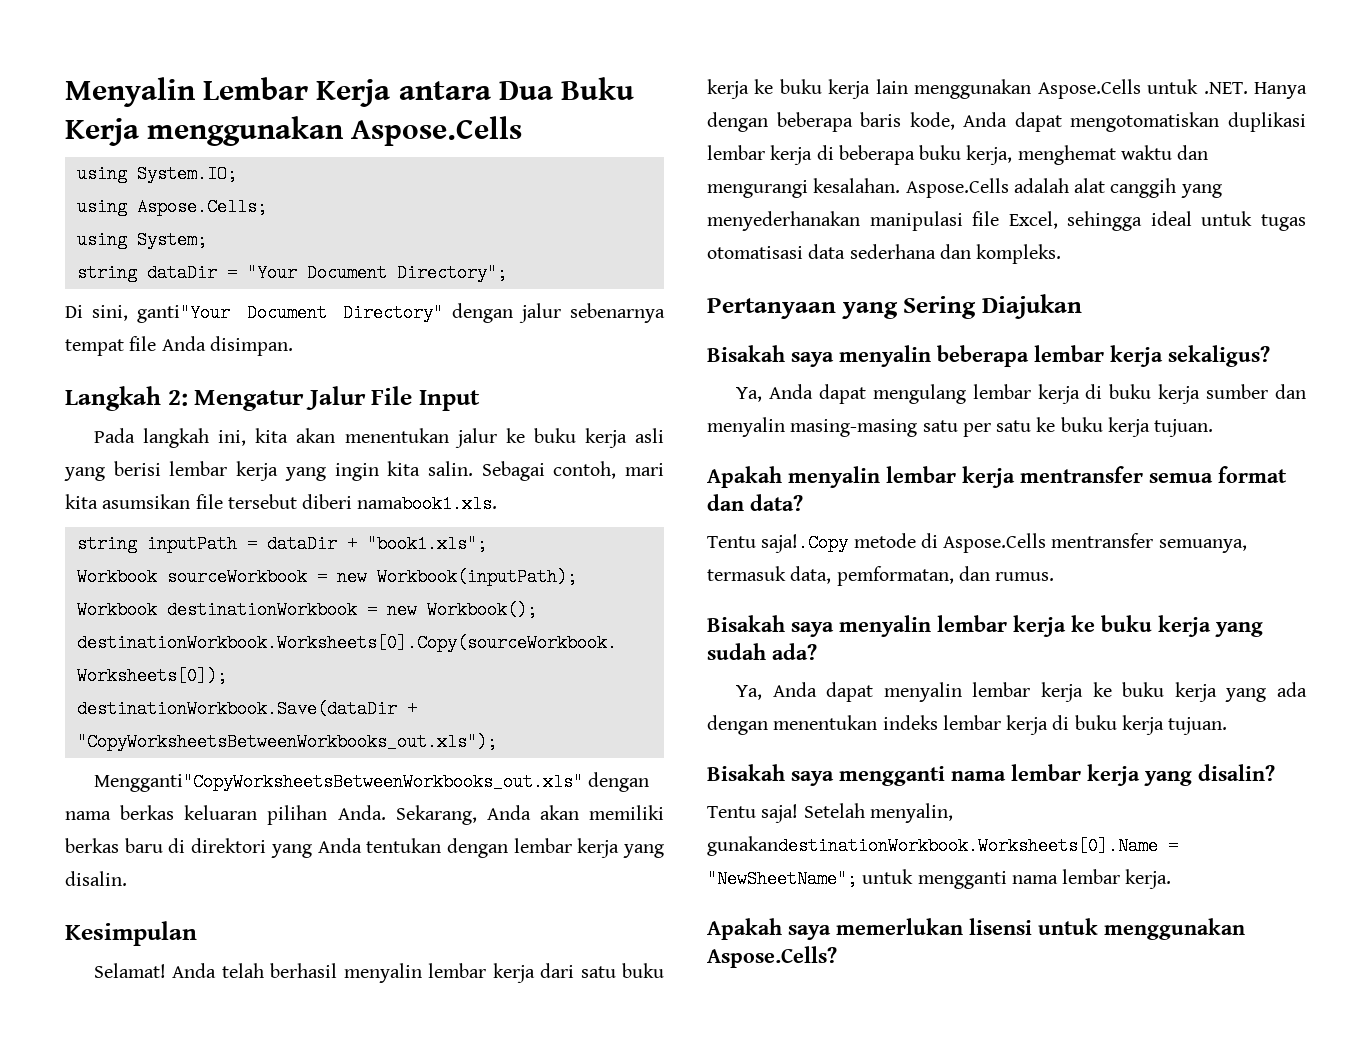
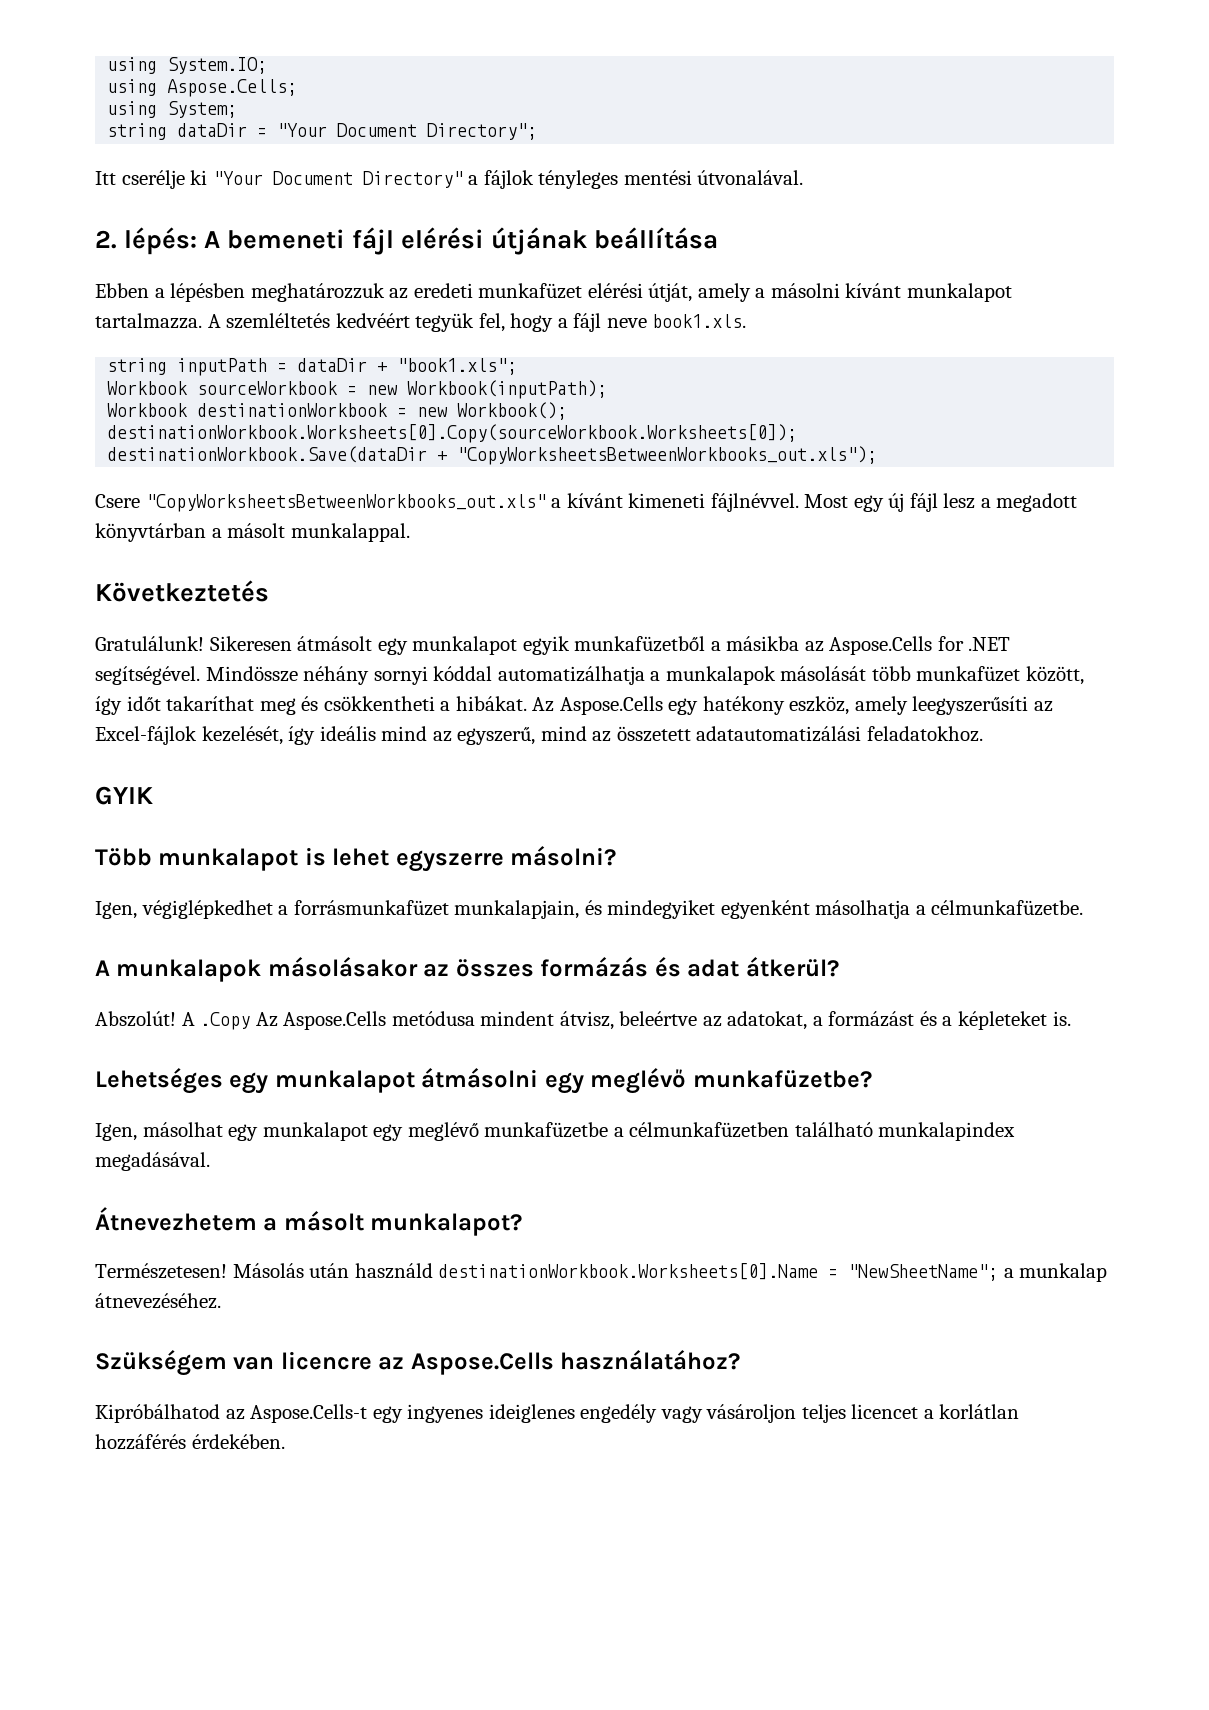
[65,77,635,107] [65,116,523,146] Menyalin Lembar Kerja antara Dua Buku Kerja menggunakan Aspose.Cells // -> (107, 65) none
[65,303,665,323] [65,336,293,356] [65,386,481,411] [94,428,664,448] [64,461,664,481] [65,494,498,513] Di sini, ganti"Your Document Directory" dengan jalur sebenarnya tempat file Anda disimpan. // Langkah 2: Mengatur Jalur File Input // Pada langkah ini, kita akan menentukan jalur ke buku kerja asli yang berisi lembar kerja yang ingin kita salin. Sebagai contoh, mari kita asumsikan file tersebut diberi namabook1.xls. -> [95,170,804,189] [95,227,719,255] [95,283,1012,302] [95,313,747,332] Itt cserélje ki "Your Document Directory" a fájlok tényleges mentési útvonalával. // 2. lépés: A bemeneti fájl elérési útjának beállítása // Ebben a lépésben meghatározzuk az eredeti munkafüzet elérési útját, amely a másolni kívánt munkalapot tartalmazza. A szemléltetés kedvéért tegyük fel, hogy a fájl neve book1.xls.
[94,772,650,792] [65,805,664,825] [65,838,664,858] [65,871,127,886] [65,921,197,946] [94,963,664,983] [707,79,1307,99] [707,112,1306,132] [707,145,1209,165] [707,178,1222,198] [707,211,1306,231] [707,244,1062,264] [707,294,1082,319] [707,345,1270,367] [736,384,1306,404] [707,417,1214,437] [707,466,1287,488] [707,494,803,511] [707,533,1247,553] [707,566,1055,586] [707,615,1263,637] [707,643,817,660] [736,682,1307,702] [707,715,1228,735] [707,764,1275,786] [707,803,953,823] [707,836,1178,856] [707,869,1172,889] [707,918,1245,940] [707,946,837,968] Mengganti"CopyWorksheetsBetweenWorkbooks_out.xls" dengan nama berkas keluaran pilihan Anda. Sekarang, Anda akan memiliki berkas baru di direktori yang Anda tentukan dengan lembar kerja yang disalin. // Kesimpulan // Selamat! Anda telah berhasil menyalin lembar kerja dari satu buku kerja ke buku kerja lain menggunakan Aspose.Cells untuk .NET. Hanya dengan beberapa baris kode, Anda dapat mengotomatiskan duplikasi lembar kerja di beberapa buku kerja, menghemat waktu dan mengurangi kesalahan. Aspose.Cells adalah alat canggih yang menyederhanakan manipulasi file Excel, sehingga ideal untuk tugas otomatisasi data sederhana dan kompleks. // Pertanyaan yang Sering Diajukan // Bisakah saya menyalin beberapa lembar kerja sekaligus? // Ya, Anda dapat mengulang lembar kerja di buku kerja sumber dan menyalin masing-masing satu per satu ke buku kerja tujuan. // Apakah menyalin lembar kerja mentransfer semua format dan data? // Tentu saja!.Copy metode di Aspose.Cells mentransfer semuanya, termasuk data, pemformatan, dan rumus. // Bisakah saya menyalin lembar kerja ke buku kerja yang sudah ada? // Ya, Anda dapat menyalin lembar kerja ke buku kerja yang ada dengan menentukan indeks lembar kerja di buku kerja tujuan. // Bisakah saya mengganti nama lembar kerja yang disalin? // Tentu saja! Setelah menyalin, gunakandestinationWorkbook.Worksheets[0].Name = "NewSheetName"; untuk mengganti nama lembar kerja. // Apakah saya memerlukan lisensi untuk menggunakan Aspose.Cells? -> [95,493,1078,512] [95,523,410,542] [95,580,269,602] [95,636,1011,655] [95,666,1084,685] [95,696,1054,715] [95,726,983,745] [95,786,153,805] [95,846,617,872] [95,900,1084,919] [95,957,839,982] [95,1011,1071,1030] [95,1068,872,1094] [95,1122,1016,1141] [95,1152,210,1171] [95,1207,523,1236] [95,1263,1108,1282] [95,1293,221,1309] [95,1350,741,1376] [95,1404,1020,1423] [95,1434,285,1450] Csere "CopyWorksheetsBetweenWorkbooks_out.xls" a kívánt kimeneti fájlnévvel. Most egy új fájl lesz a megadott könyvtárban a másolt munkalappal. // Következtetés // Gratulálunk! Sikeresen átmásolt egy munkalapot egyik munkafüzetből a másikba az Aspose.Cells for .NET segítségével. Mindössze néhány sornyi kóddal automatizálhatja a munkalapok másolását több munkafüzet között, így időt takaríthat meg és csökkentheti a hibákat. Az Aspose.Cells egy hatékony eszköz, amely leegyszerűsíti az Excel-fájlok kezelését, így ideális mind az egyszerű, mind az összetett adatautomatizálási feladatokhoz. // GYIK // Több munkalapot is lehet egyszerre másolni? // Igen, végiglépkedhet a forrásmunkafüzet munkalapjain, és mindegyiket egyenként másolhatja a célmunkafüzetbe. // A munkalapok másolásakor az összes formázás és adat átkerül? // Abszolút! A .Copy Az Aspose.Cells metódusa mindent átvisz, beleértve az adatokat, a formázást és a képleteket is. // Lehetséges egy munkalapot átmásolni egy meglévő munkafüzetbe? // Igen, másolhat egy munkalapot egy meglévő munkafüzetbe a célmunkafüzetben található munkalapindex megadásával. // Átnevezhetem a másolt munkalapot? // Természetesen! Másolás után használd destinationWorkbook.Worksheets[0].Name = "NewSheetName"; a munkalap átnevezéséhez. // Szükségem van licencre az Aspose.Cells használatához? // Kipróbálhatod az Aspose.Cells-t egy ingyenes ideiglenes engedély vagy vásároljon teljes licencet a korlátlan hozzáférés érdekében.

